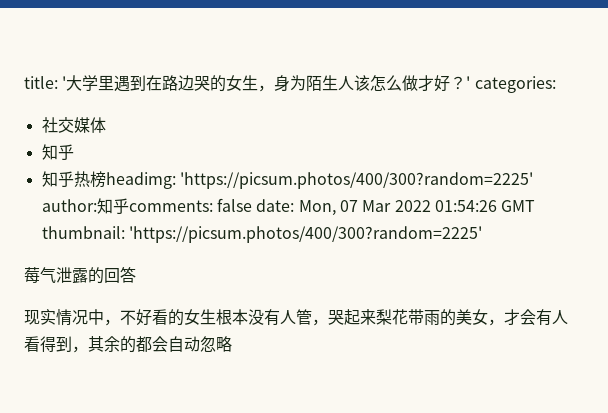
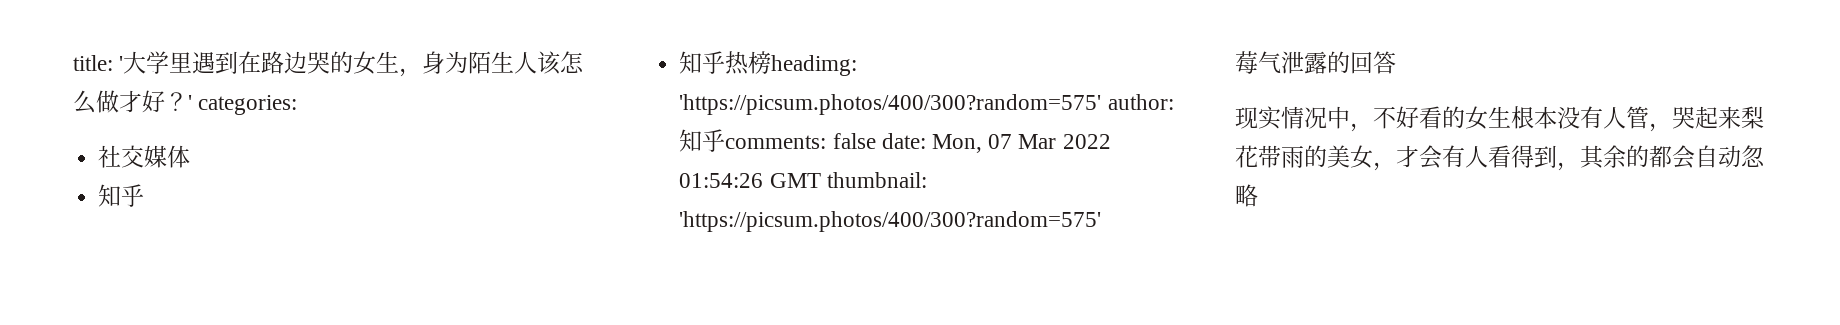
[179,172,533,189] 'https://picsum.photos/400/300?random=2225' -> [679,94,1102,115] 'https://picsum.photos/400/300?random=575'
[128,226,482,243] 'https://picsum.photos/400/300?random=2225' -> [679,211,1102,232] 'https://picsum.photos/400/300?random=575'

